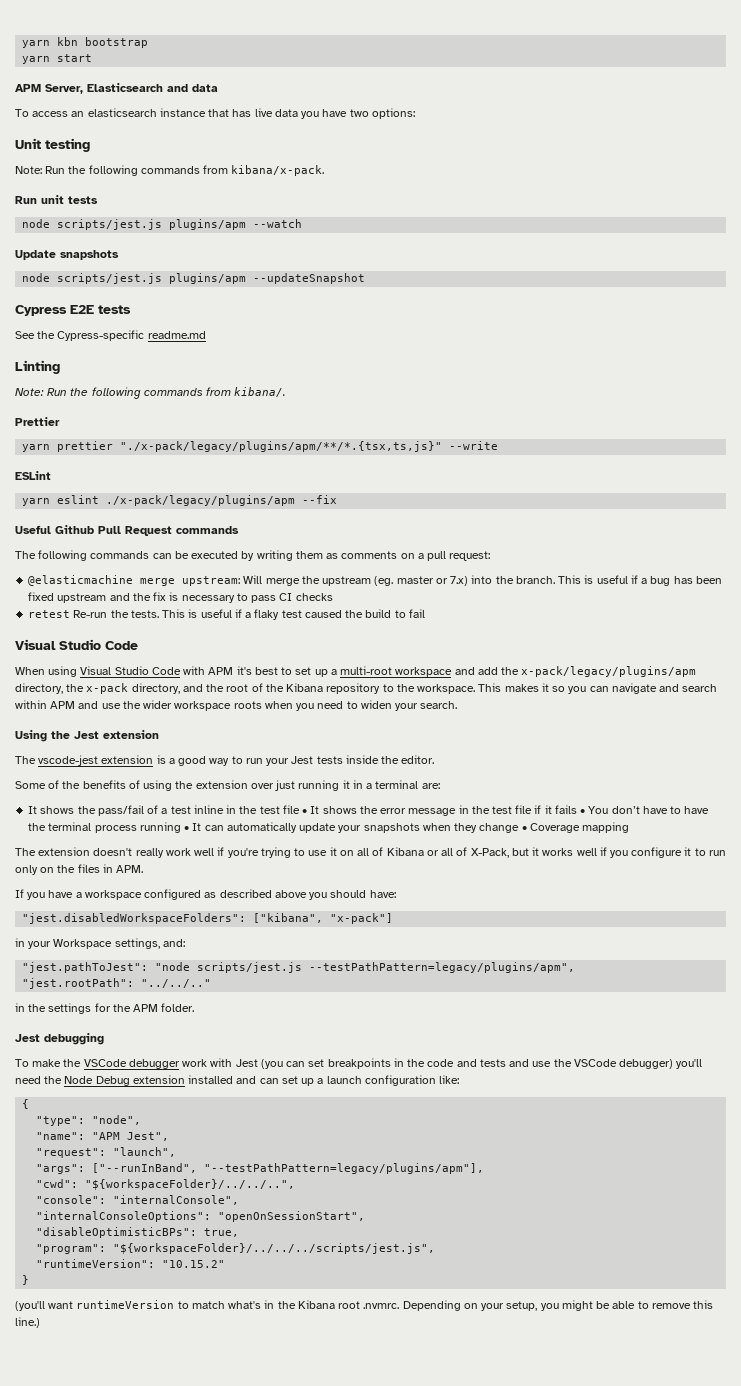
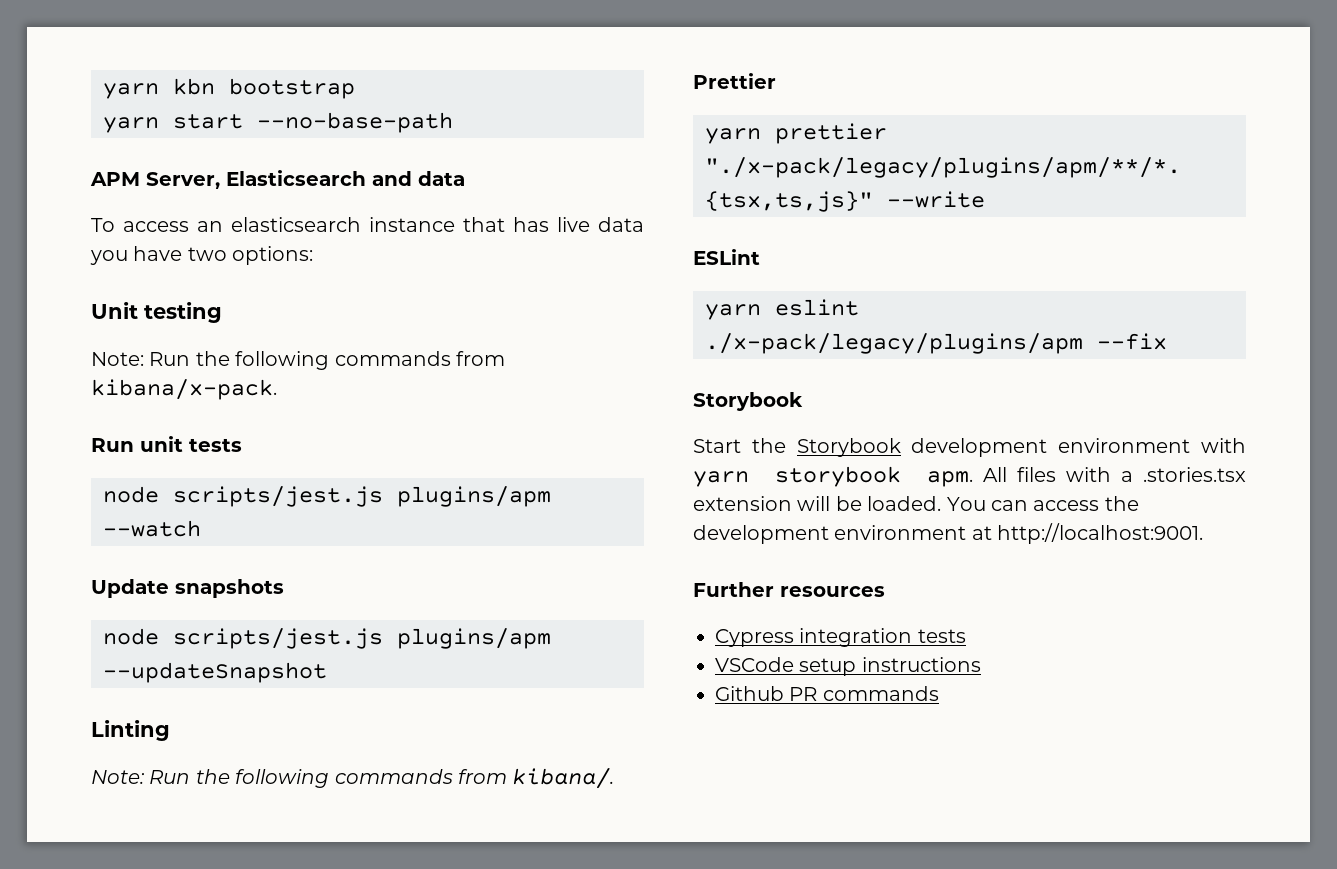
(93, 58) none -> [257,112,453,133] --no-base-path
[15,305,131,316] [15,330,206,341] // Cypress E2E tests // See the Cypress-specific readme.md -> (327, 672) none
[15,525,239,536] [15,550,491,561] [28,575,722,586] [28,592,333,603] [28,609,425,620] [15,639,138,650] [15,666,697,677] [15,683,718,694] [15,700,458,711] [15,730,159,742] [15,755,435,766] [15,780,440,791] [28,805,710,816] [28,822,630,833] [15,847,726,858] [15,864,144,875] [15,889,396,900] [22,913,394,924] [15,938,185,949] [22,962,576,973] [22,978,212,989] [15,1003,195,1014] [15,1033,104,1045] [15,1058,703,1069] [15,1075,460,1086] [22,1099,30,1109] [36,1115,142,1126] [36,1132,170,1141] [36,1147,177,1158] [36,1163,485,1174] [36,1179,296,1190] [36,1195,240,1205] [36,1211,366,1222] [36,1227,240,1238] [36,1243,436,1254] [36,1259,226,1268] [22,1275,30,1285] [15,1300,714,1311] [15,1317,40,1328] Useful Github Pull Request commands // The following commands can be executed by writing them as comments on a pull request: // @elasticmachine merge upstream: Will merge the upstream (eg. master or 7.x) into the branch. This is useful if a bug has been fixed upstream and the fix is necessary to pass CI checks // retest Re-run the tests. This is useful if a flaky test caused the build to fail // Visual Studio Code // When using Visual Studio Code with APM it's best to set up a multi-root workspace and add the x-pack/legacy/plugins/apm directory, the x-pack directory, and the root of the Kibana repository to the workspace. This makes it so you can navigate and search within APM and use the wider workspace roots when you need to widen your search. // Using the Jest extension // The vscode-jest extension is a good way to run your Jest tests inside the editor. // Some of the benefits of using the extension over just running it in a terminal are: // It shows the pass/fail of a test inline in the test file • It shows the error message in the test file if it fails • You don’t have to have the terminal process running • It can automatically update your snapshots when they change • Coverage mapping // The extension doesn't really work well if you're trying to use it on all of Kibana or all of X-Pack, but it works well if you configure it to run only on the files in APM. // If you have a workspace configured as described above you should have: // "jest.disabledWorkspaceFolders": ["kibana", "x-pack"] // in your Workspace settings, and: // "jest.pathToJest": "node scripts/jest.js --testPathPattern=legacy/plugins/apm", // "jest.rootPath": "../../.." // in the settings for the APM folder. // Jest debugging // To make the VSCode debugger work with Jest (you can set breakpoints in the code and tests and use the VSCode debugger) you'll need the Node Debug extension installed and can set up a launch configuration like: // { // "type": "node", // "name": "APM Jest", // "request": "launch", // "args": ["--runInBand", "--testPathPattern=legacy/plugins/apm"], // "cwd": "${workspaceFolder}/../../..", // "console": "internalConsole", // "internalConsoleOptions": "openOnSessionStart", // "disableOptimisticBPs": true, // "program": "${workspaceFolder}/../../../scripts/jest.js", // "runtimeVersion": "10.15.2" // } // (you'll want runtimeVersion to match what's in the Kibana root .nvmrc. Depending on your setup, you might be able to remove this line.) -> [693,392,803,411] [693,438,1246,457] [693,466,1246,487] [693,496,1139,511] [693,523,1204,544] [693,582,885,597] [715,628,966,647] [715,657,981,676] [715,686,939,701] Storybook // Start the Storybook development environment with yarn storybook apm. All files with a .stories.tsx extension will be loaded. You can access the development environment at http://localhost:9001. // Further resources // Cypress integration tests // VSCode setup instructions // Github PR commands

